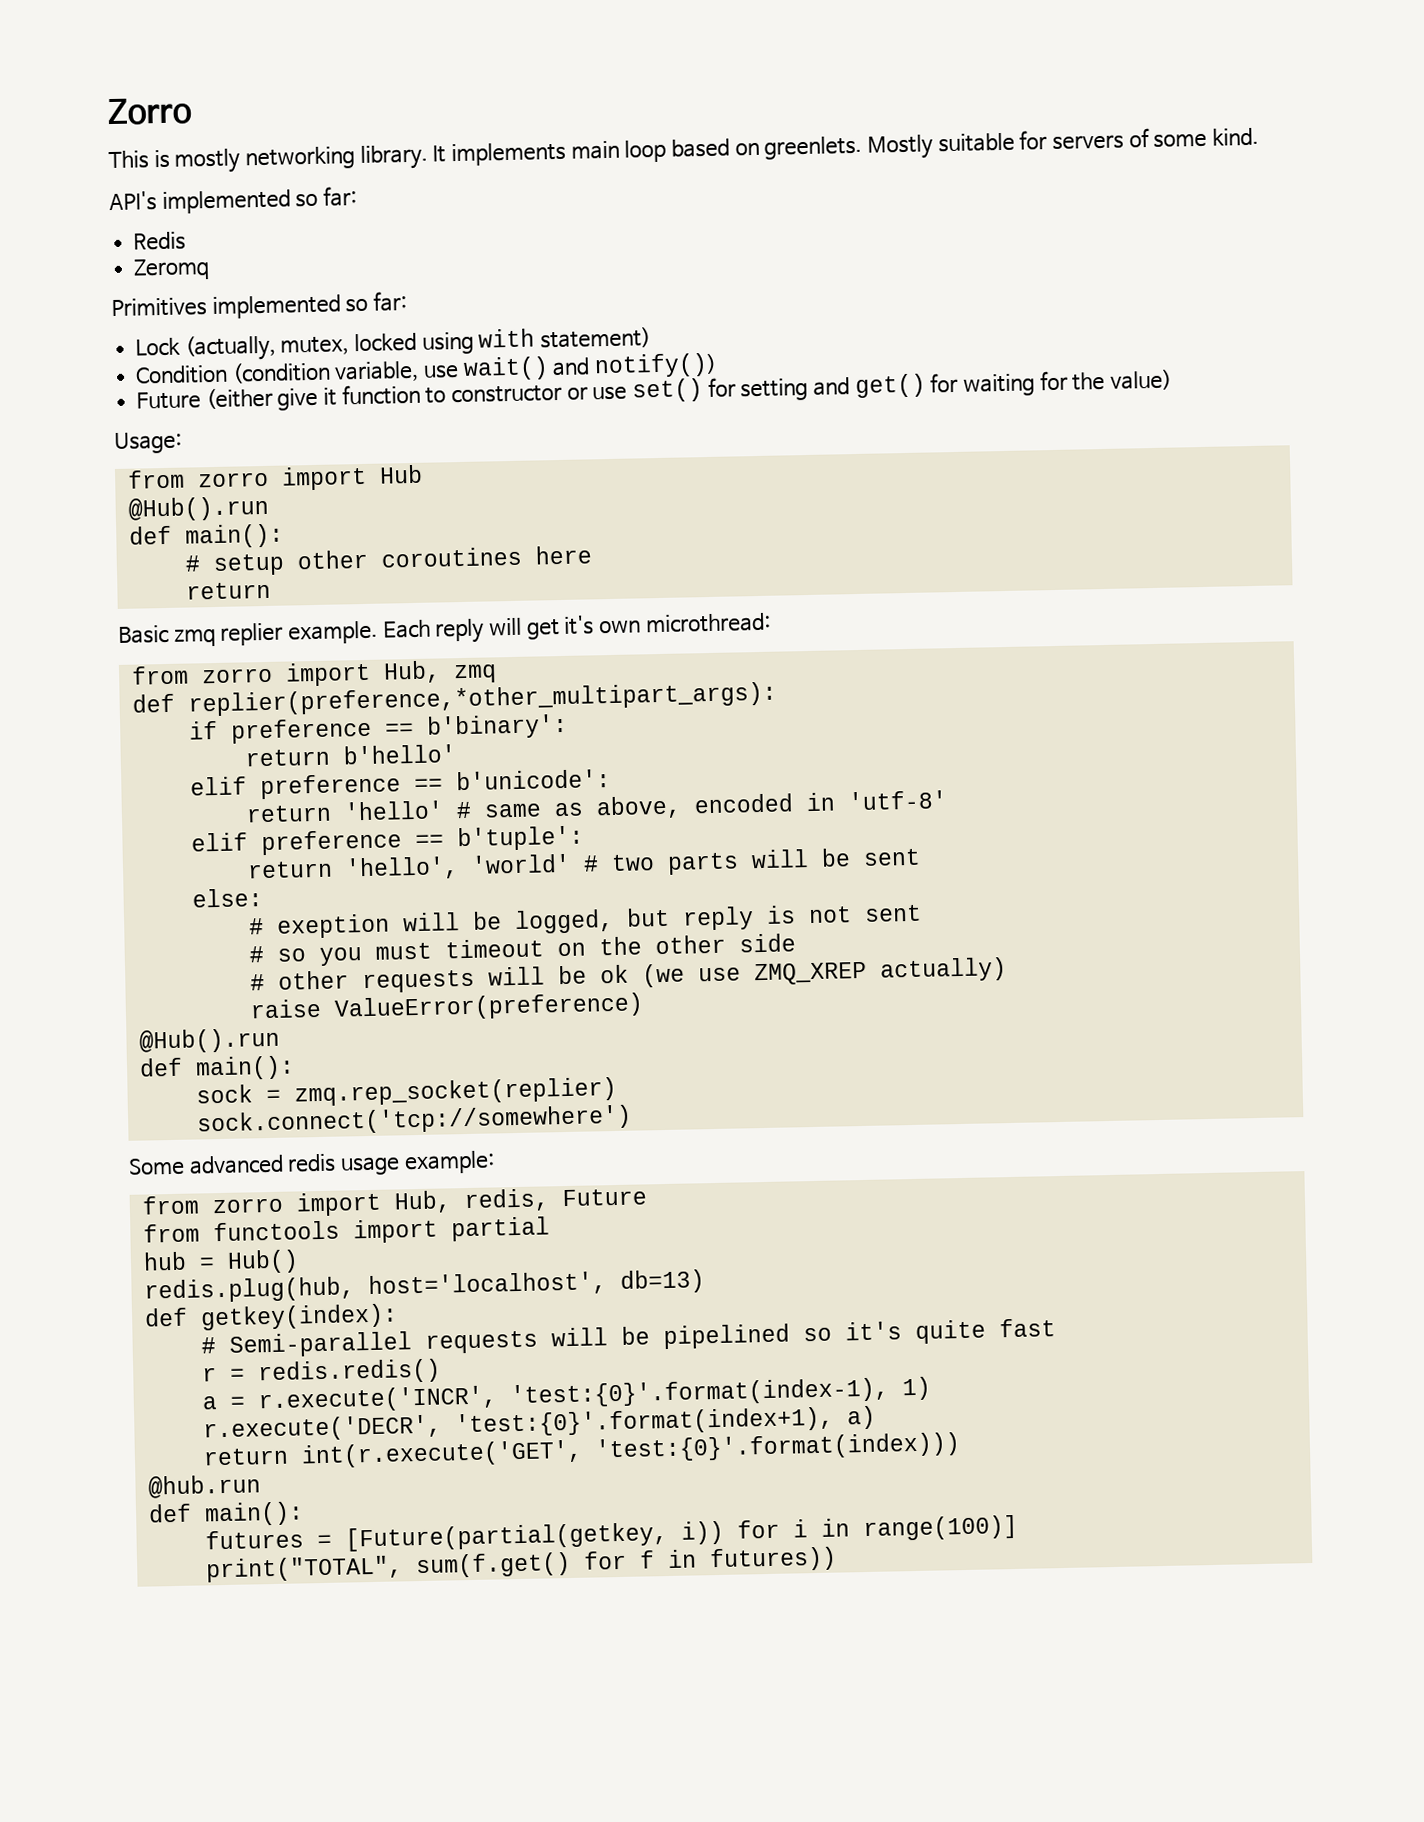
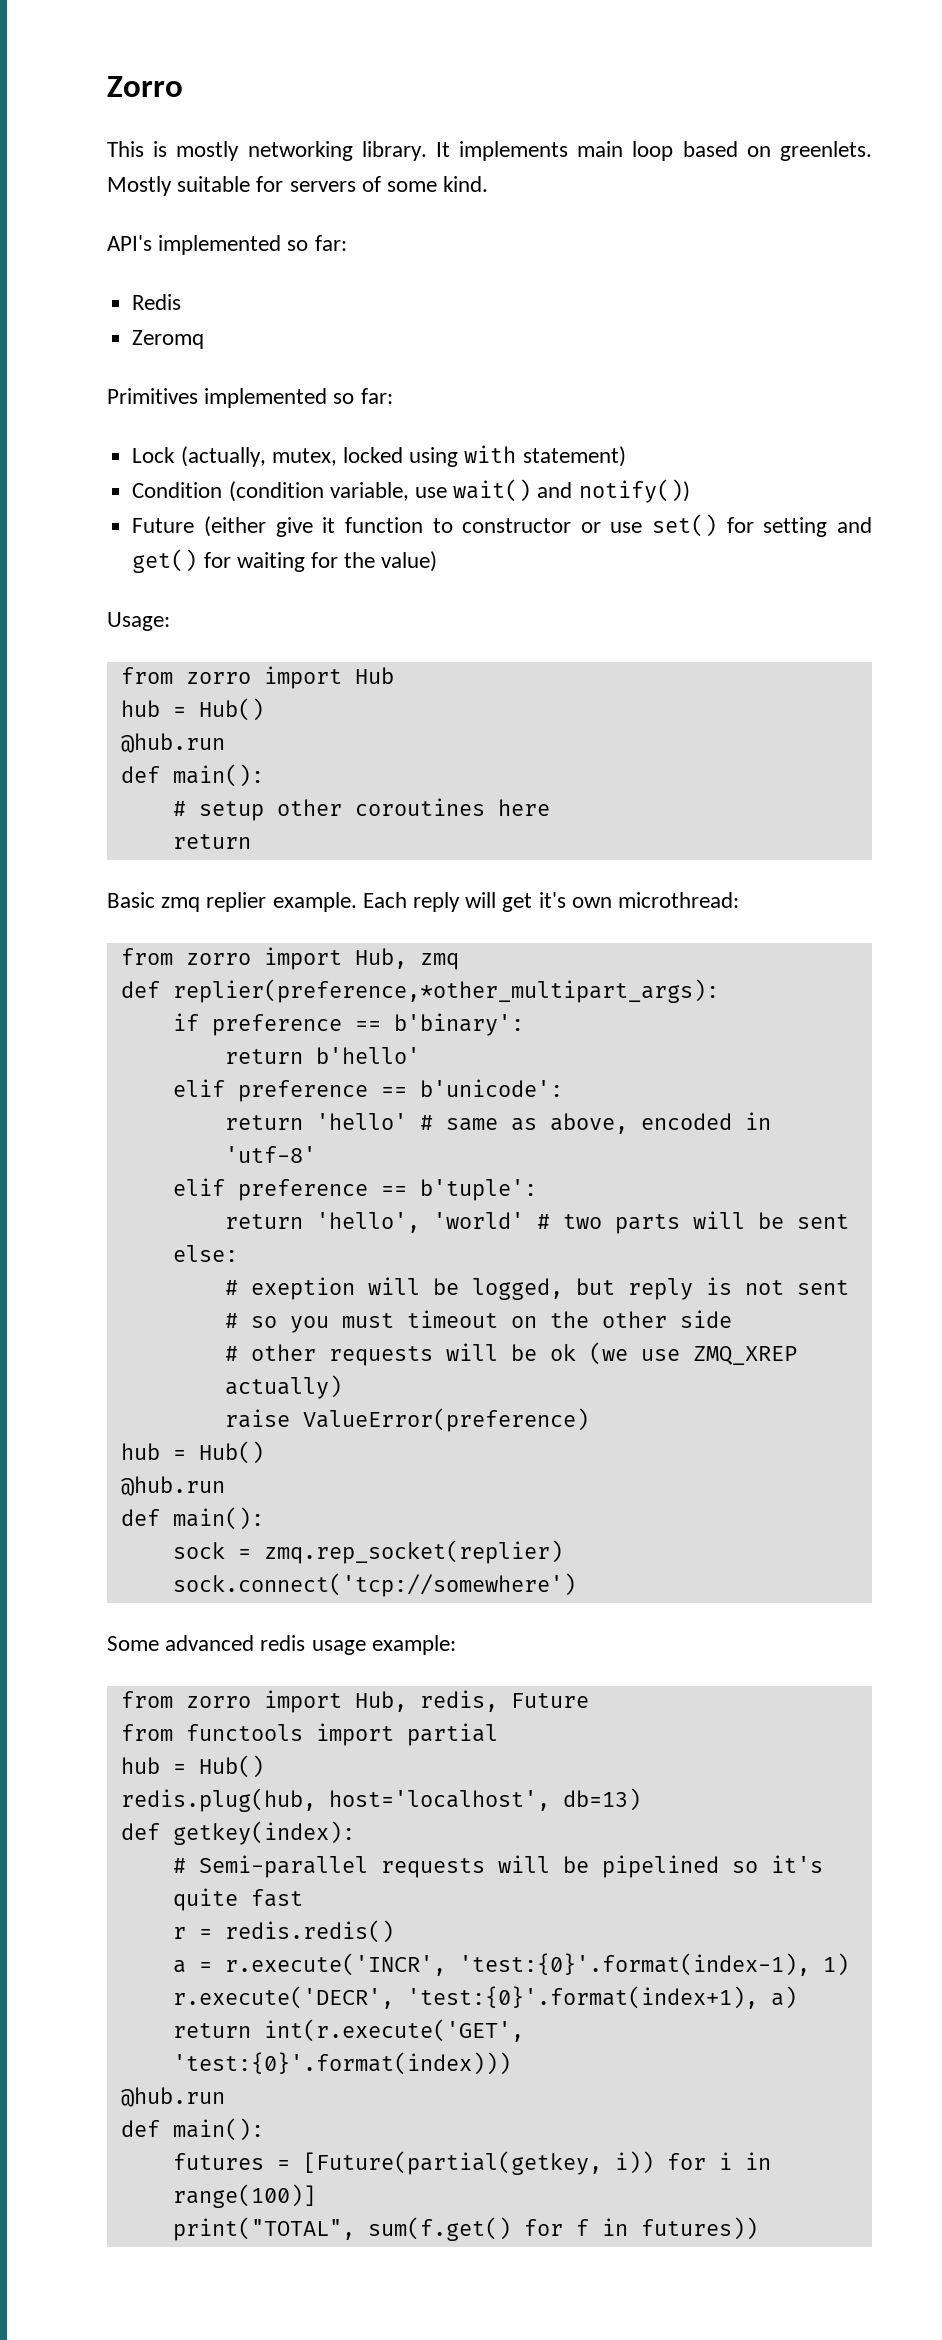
[127,495,269,522] @Hub().run -> [120,698,264,721] [120,733,225,753] hub = Hub() // @hub.run
[138,1027,280,1054] @Hub().run -> [120,1441,264,1464] [120,1476,225,1496] hub = Hub() // @hub.run

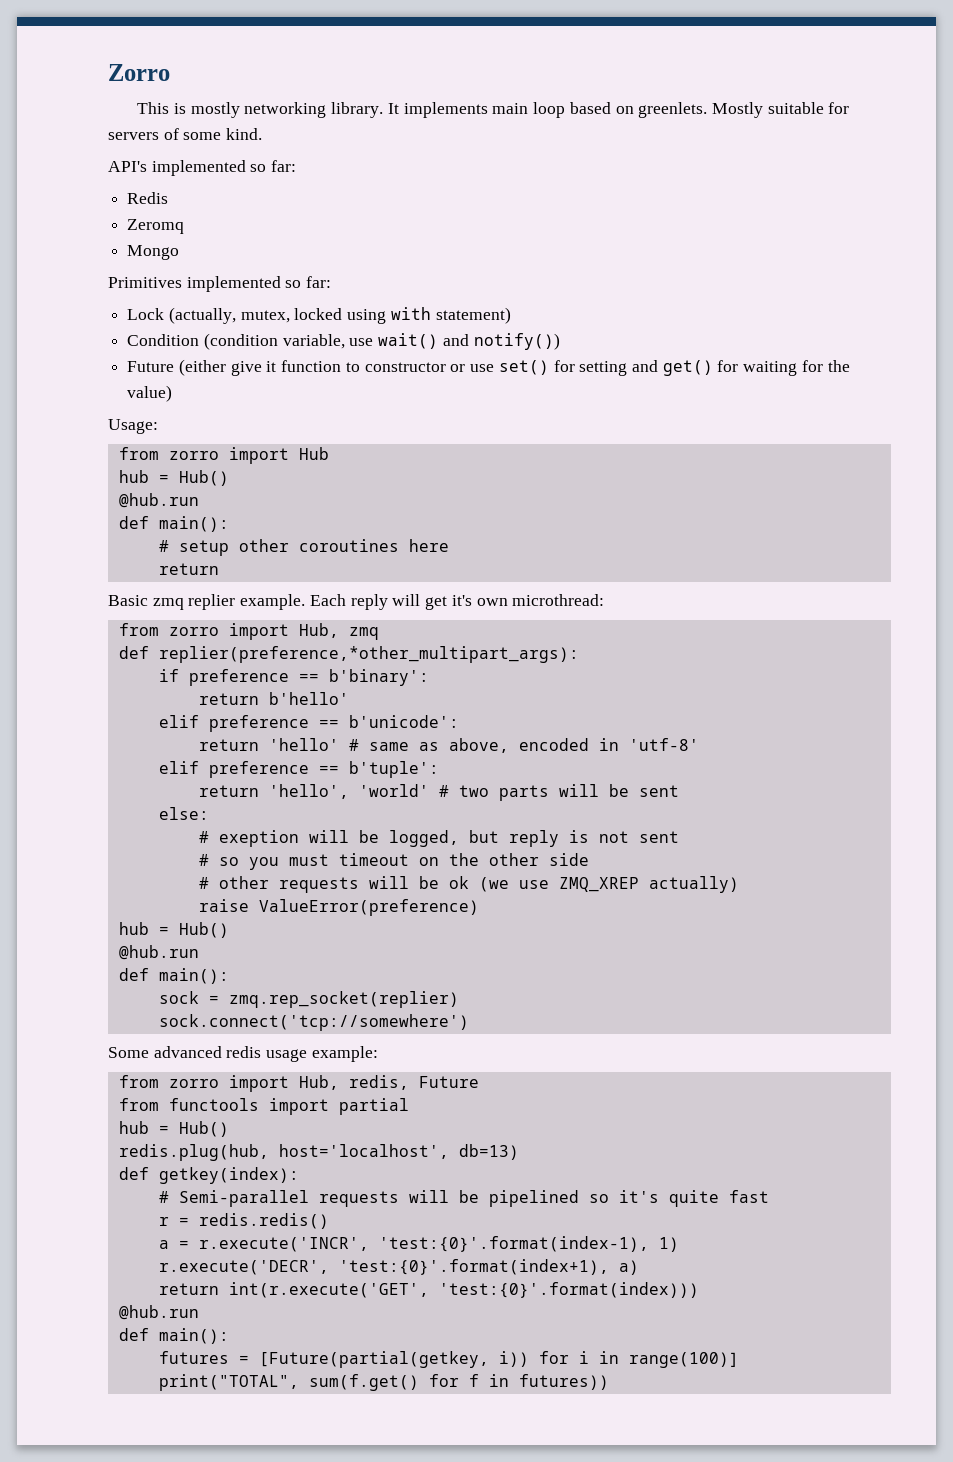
(205, 339) none -> [127,245,180,260] // Mongo

